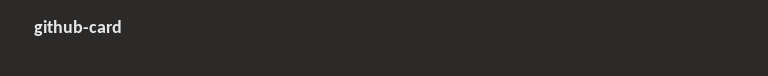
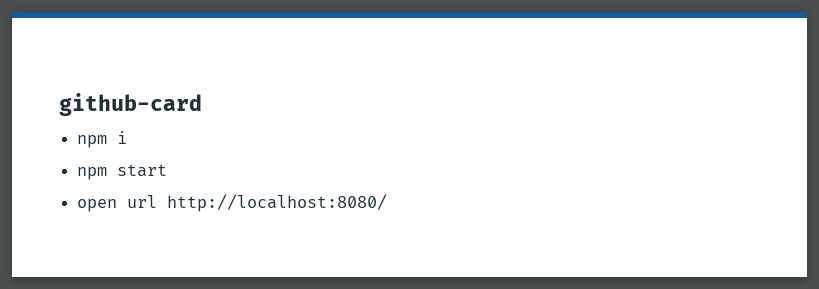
(122, 28) none -> [77,131,128,148] [77,164,168,180] [77,194,388,212] // npm i // npm start // open url http://localhost:8080/

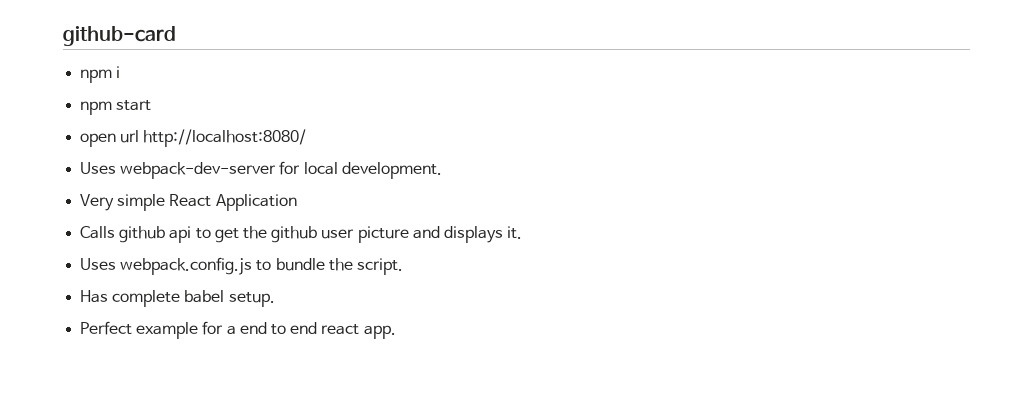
(388, 203) none -> [80,161,442,179] [80,194,297,211] [80,226,523,243] [80,257,403,275] [80,290,275,307] [80,321,396,339] // Uses webpack-dev-server for local development. // Very simple React Application // Calls github api to get the github user picture and displays it. // Uses webpack.config.js to bundle the script. // Has complete babel setup. // Perfect example for a end to end react app.

